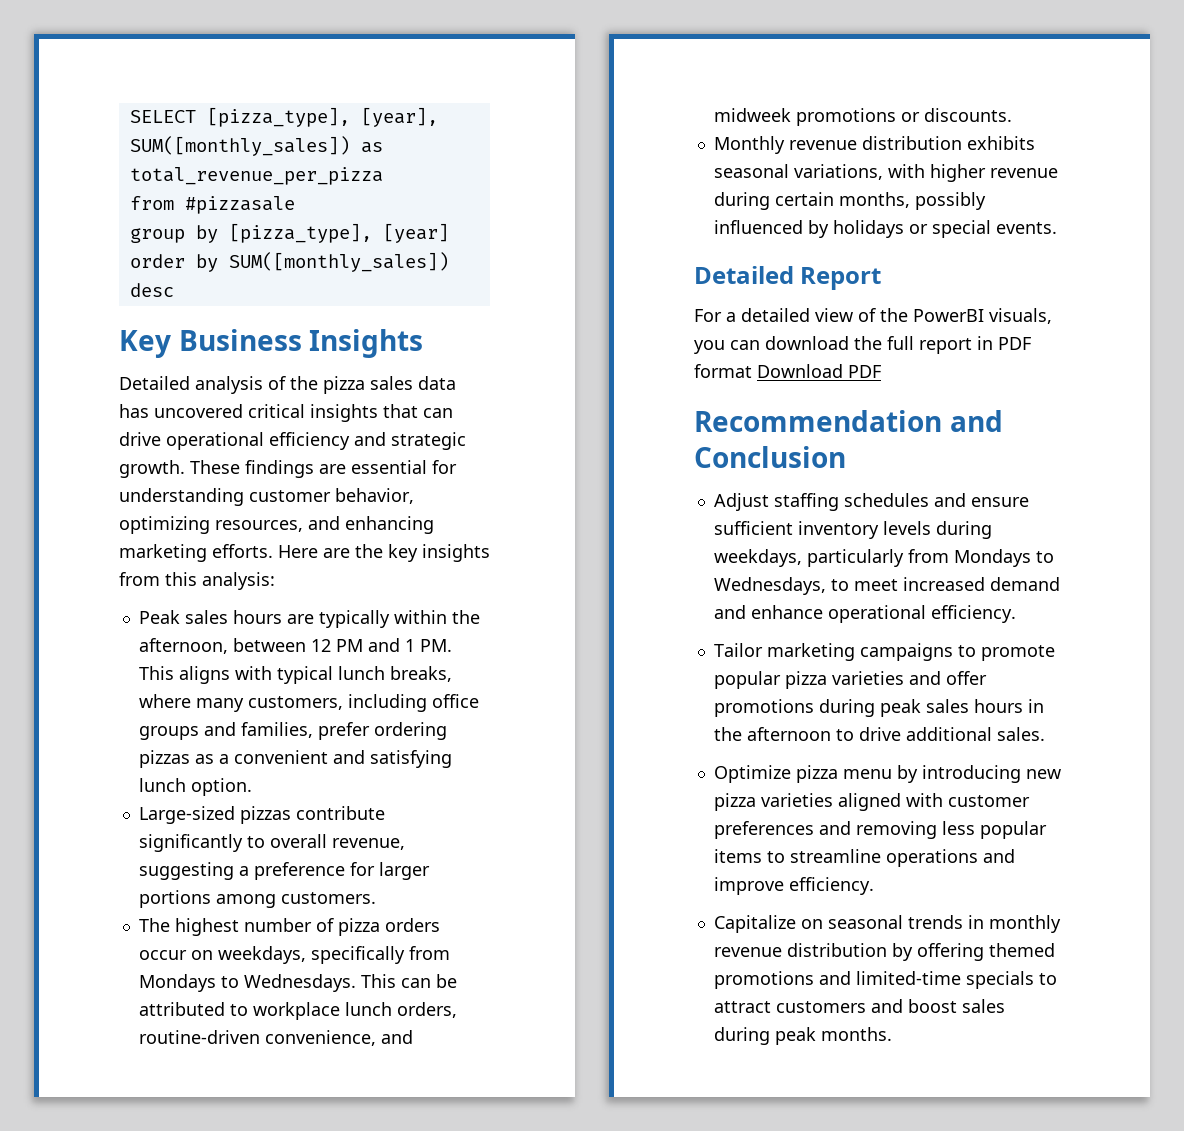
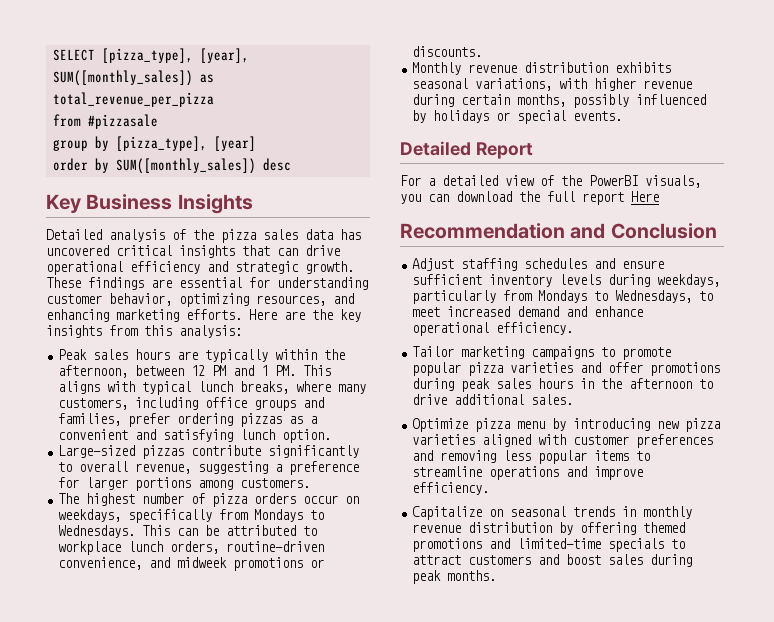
[977,336,1031,350] [694,364,881,378] in PDF format Download PDF -> [631,191,659,202] Here

